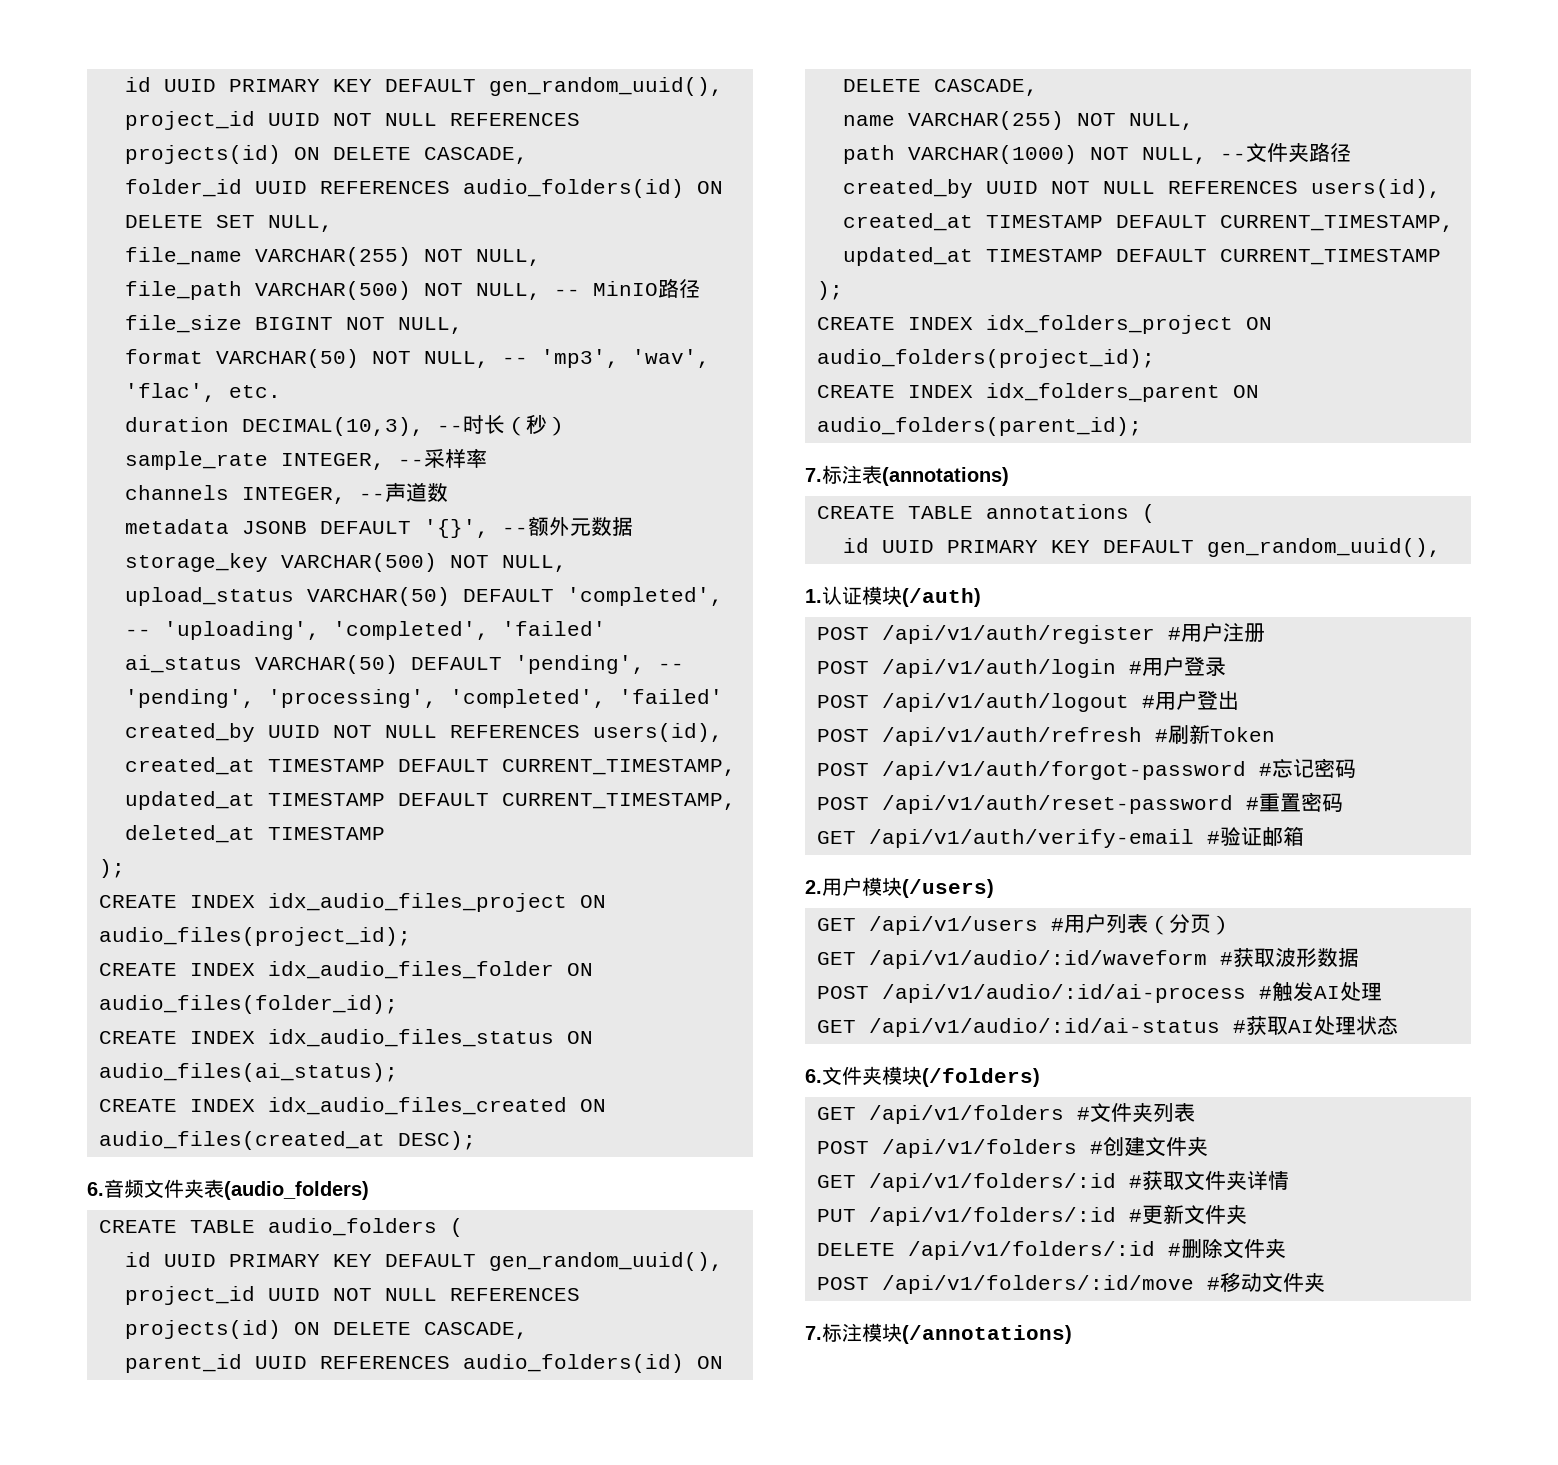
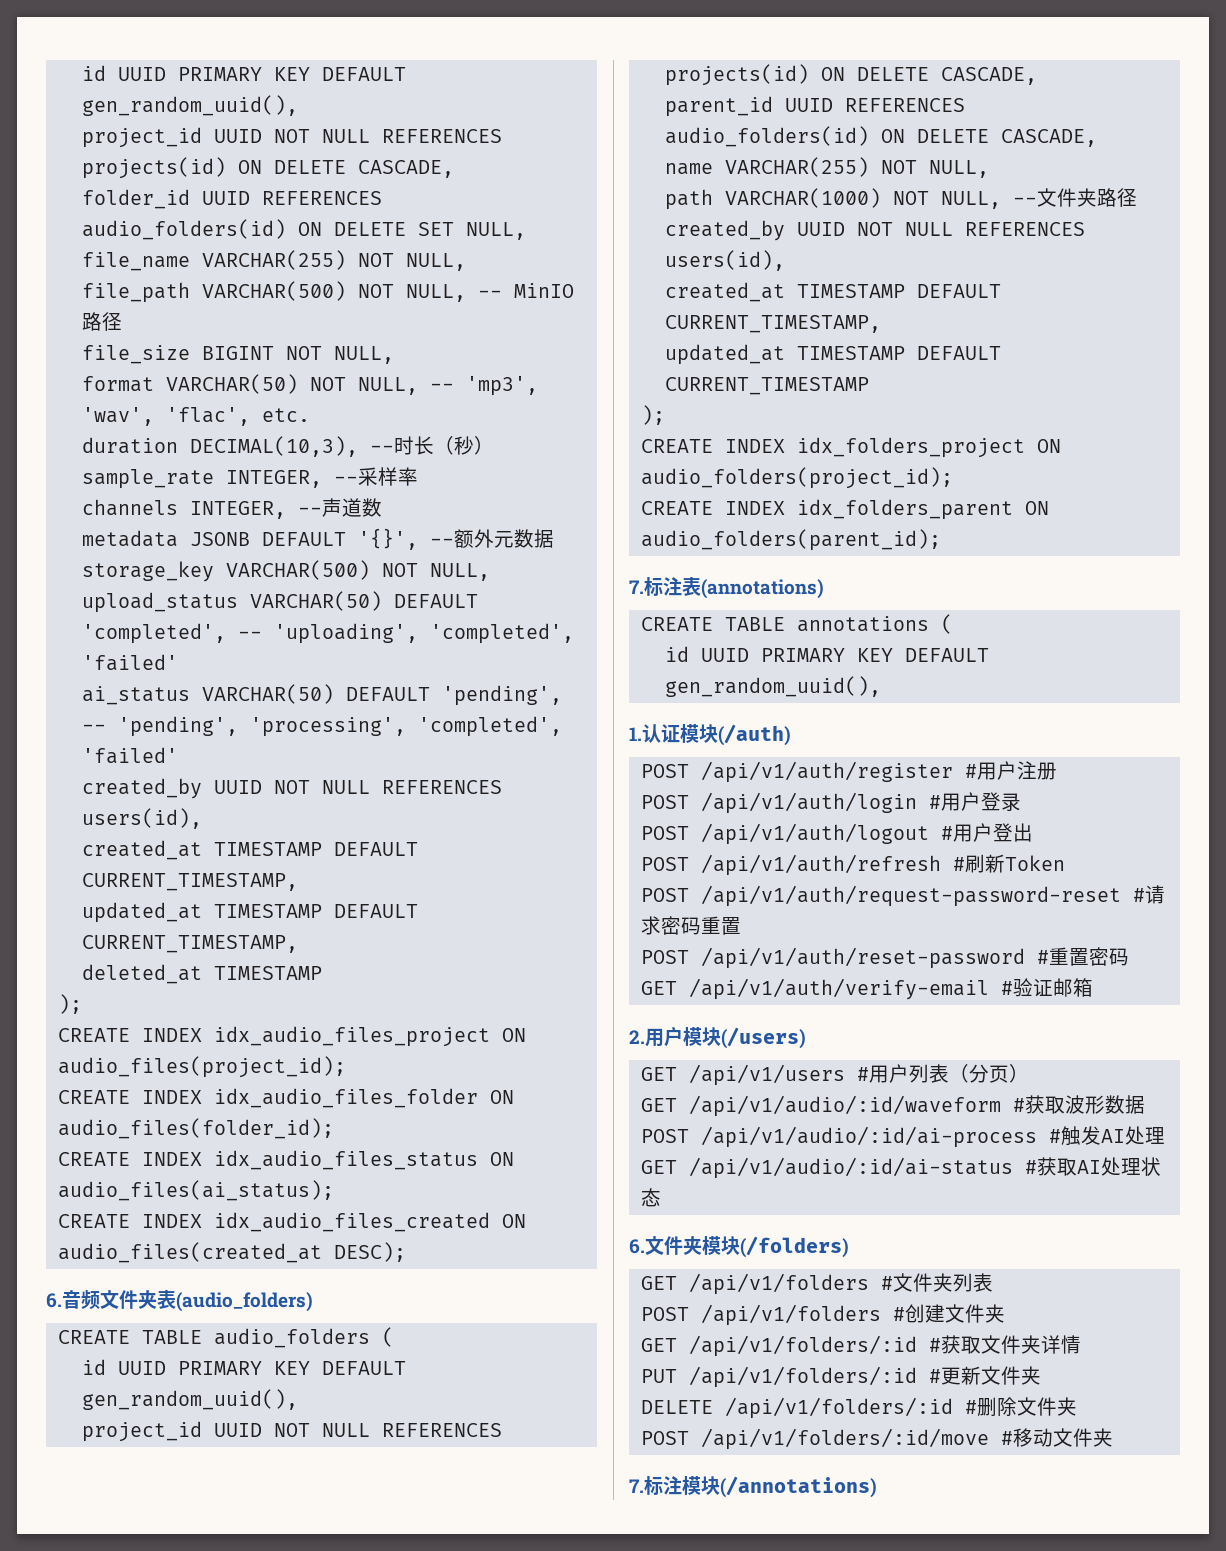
[882,758,1356,780] /api/v1/auth/forgot-password #忘记密码 -> [701,885,1165,907] [641,916,741,935] /api/v1/auth/request-password-reset #请求密码重置

